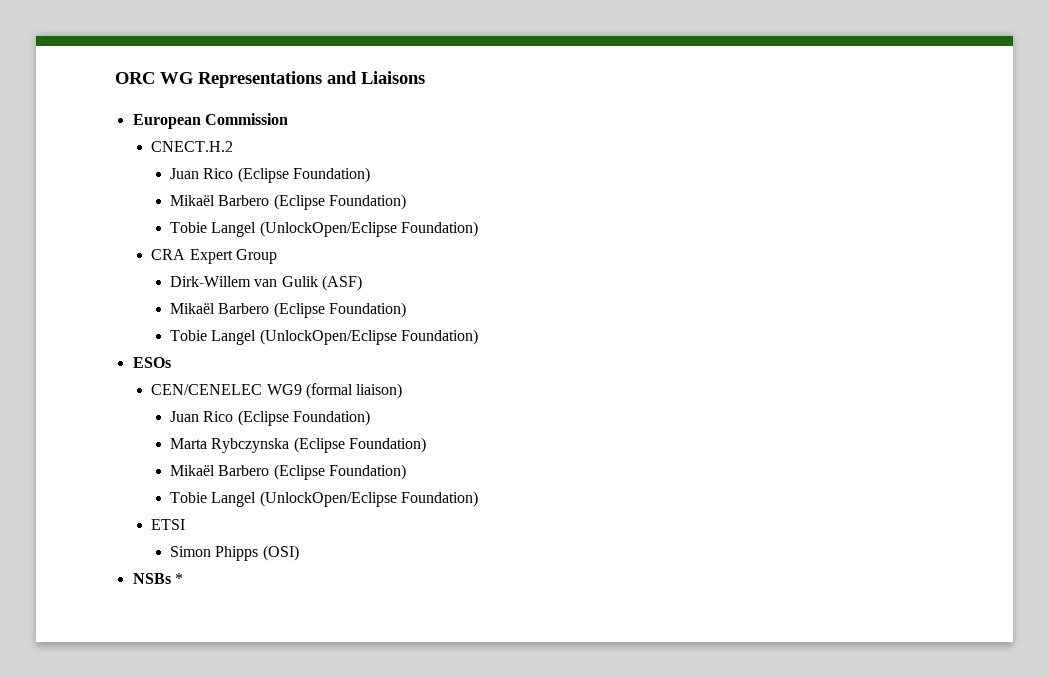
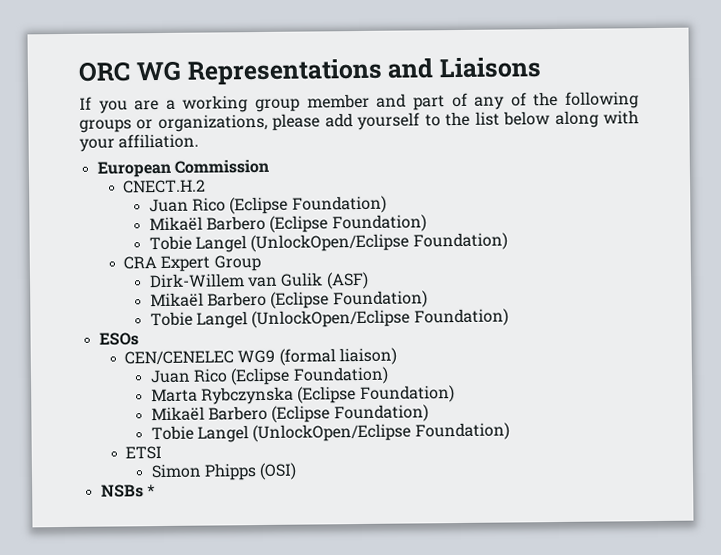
(425, 77) none -> [79,91,640,114] [79,110,639,133] [79,133,200,152] // If you are a working group member and part of any of the following groups or organizations, please add yourself to the list below along with your affiliation.

